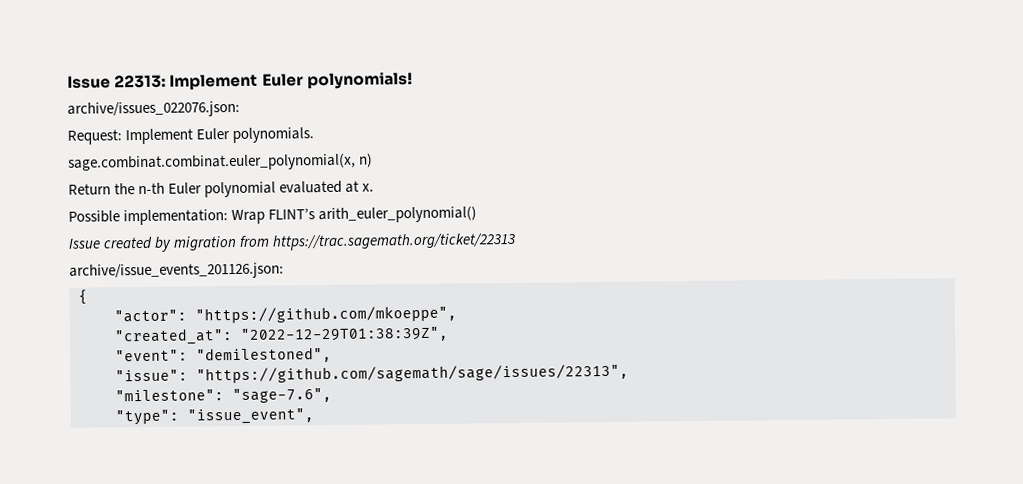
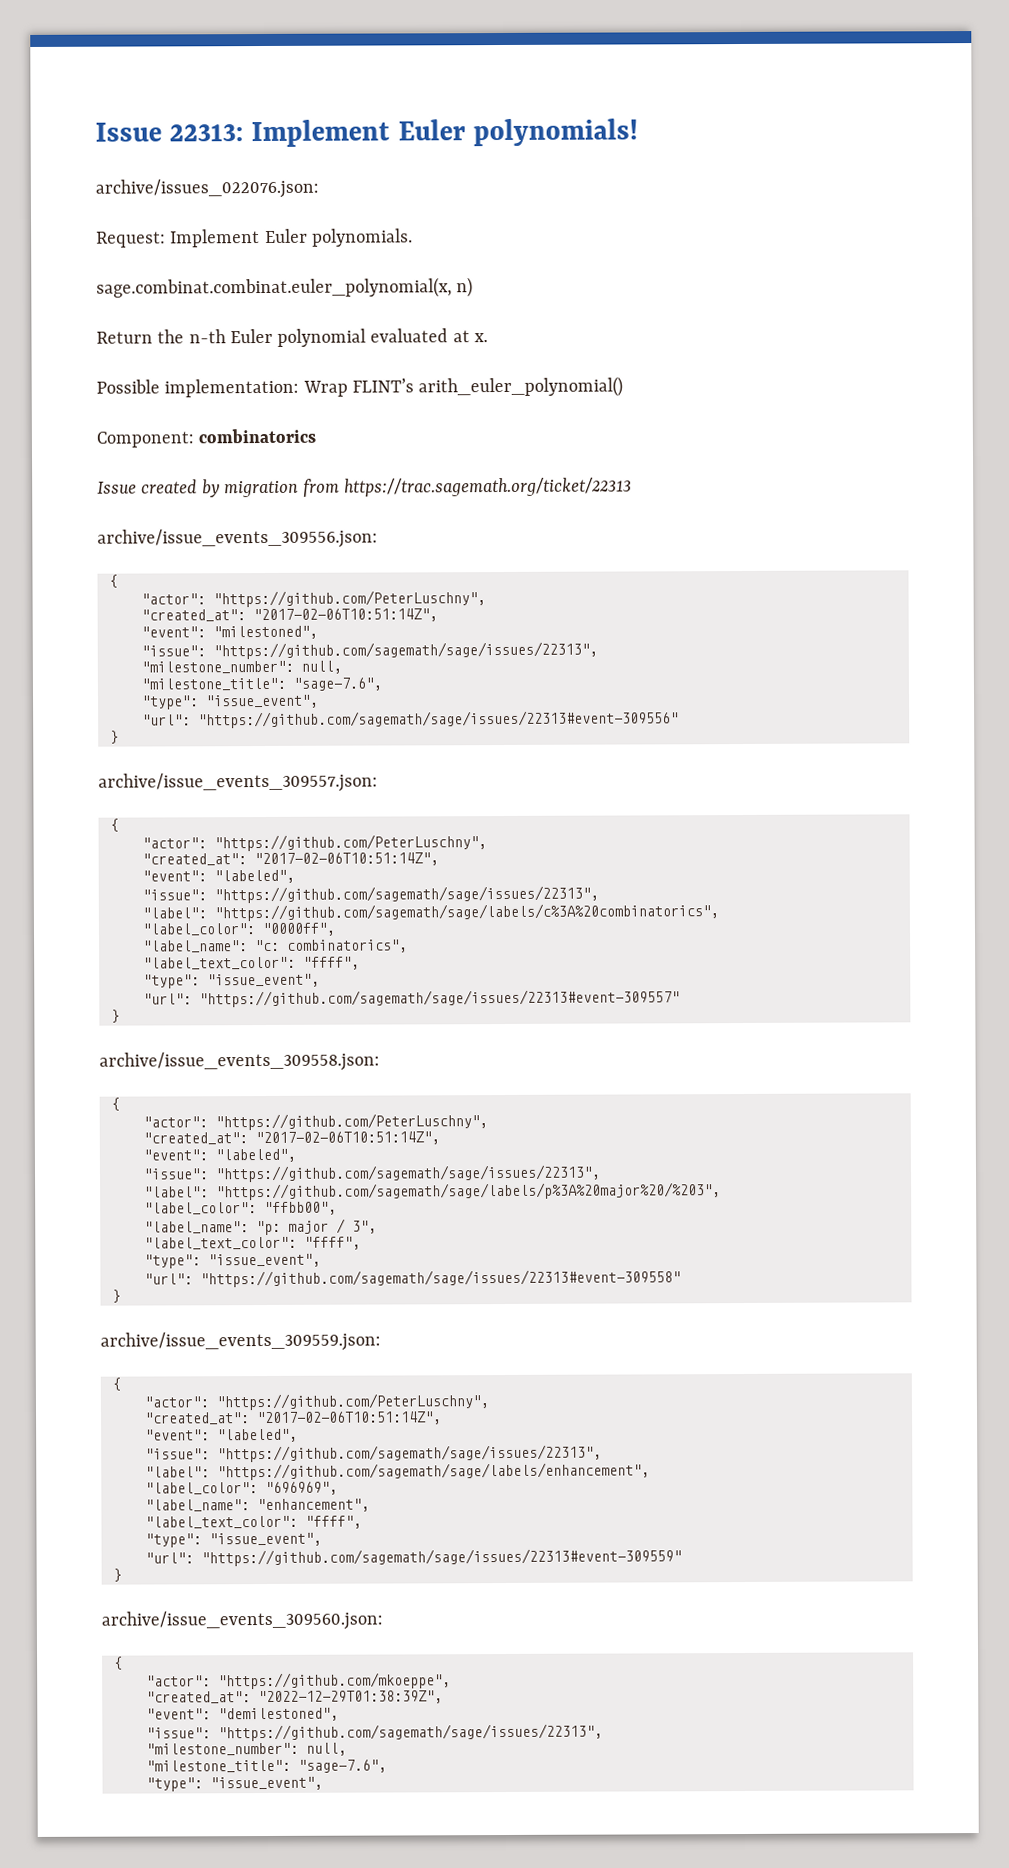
(478, 215) none -> [96,428,317,448] // Component: combinatorics
[69,262,284,280] archive/issue_events_201126.json: -> [97,528,378,549] [108,574,118,588] [140,590,486,608] [140,608,438,623] [140,625,318,640] [140,641,598,660] [140,660,342,674] [140,677,382,691] [140,694,319,710] [141,710,679,729] [109,730,119,744] [98,772,378,793] [109,818,119,832] [141,834,487,852] [141,852,439,867] [141,869,295,884] [141,885,599,904] [141,903,719,922] [141,922,336,937] [142,939,408,953] [142,956,360,970] [142,973,320,989] [142,989,680,1008] [110,1009,120,1023] [99,1051,380,1072] [110,1097,120,1111] [142,1113,488,1131] [142,1131,440,1146] [142,1148,296,1163] [142,1164,601,1183] [143,1182,721,1201] [143,1201,337,1216] [143,1218,377,1236] [143,1236,361,1250] [143,1253,321,1269] [143,1269,681,1288] [111,1289,121,1303] [100,1331,381,1352] [111,1377,121,1391] [143,1393,489,1411] [144,1411,442,1426] [144,1428,298,1443] [144,1444,602,1463] [144,1462,650,1481] [144,1481,338,1496] [144,1498,370,1513] [144,1515,362,1529] [144,1532,322,1548] [144,1548,682,1567] [112,1568,122,1582] [101,1610,383,1631] archive/issue_events_309556.json: // { // "actor": "https://github.com/PeterLuschny", // "created_at": "2017-02-06T10:51:14Z", // "event": "milestoned", // "issue": "https://github.com/sagemath/sage/issues/22313", // "milestone_number": null, // "milestone_title": "sage-7.6", // "type": "issue_event", // "url": "https://github.com/sagemath/sage/issues/22313#event-309556" // } // archive/issue_events_309557.json: // { // "actor": "https://github.com/PeterLuschny", // "created_at": "2017-02-06T10:51:14Z", // "event": "labeled", // "issue": "https://github.com/sagemath/sage/issues/22313", // "label": "https://github.com/sagemath/sage/labels/c%3A%20combinatorics", // "label_color": "0000ff", // "label_name": "c: combinatorics", // "label_text_color": "ffff", // "type": "issue_event", // "url": "https://github.com/sagemath/sage/issues/22313#event-309557" // } // archive/issue_events_309558.json: // { // "actor": "https://github.com/PeterLuschny", // "created_at": "2017-02-06T10:51:14Z", // "event": "labeled", // "issue": "https://github.com/sagemath/sage/issues/22313", // "label": "https://github.com/sagemath/sage/labels/p%3A%20major%20/%203", // "label_color": "ffbb00", // "label_name": "p: major / 3", // "label_text_color": "ffff", // "type": "issue_event", // "url": "https://github.com/sagemath/sage/issues/22313#event-309558" // } // archive/issue_events_309559.json: // { // "actor": "https://github.com/PeterLuschny", // "created_at": "2017-02-06T10:51:14Z", // "event": "labeled", // "issue": "https://github.com/sagemath/sage/issues/22313", // "label": "https://github.com/sagemath/sage/labels/enhancement", // "label_color": "696969", // "label_name": "enhancement", // "label_text_color": "ffff", // "type": "issue_event", // "url": "https://github.com/sagemath/sage/issues/22313#event-309559" // } // archive/issue_events_309560.json:
[115,389,224,402] "milestone": -> [145,1742,347,1756] [145,1759,291,1773] "milestone_number": null, // "milestone_title":

